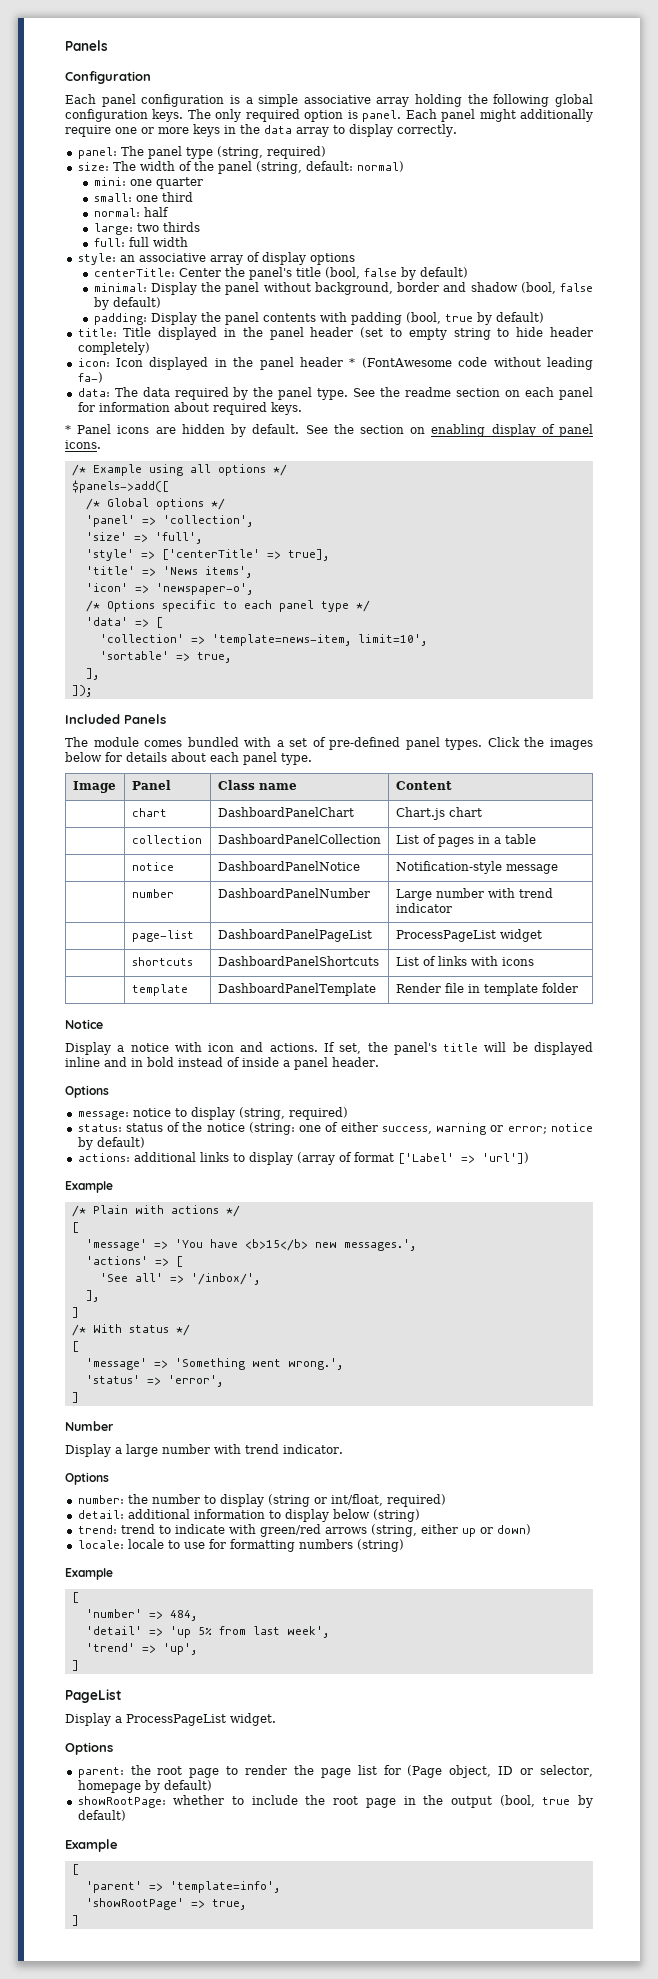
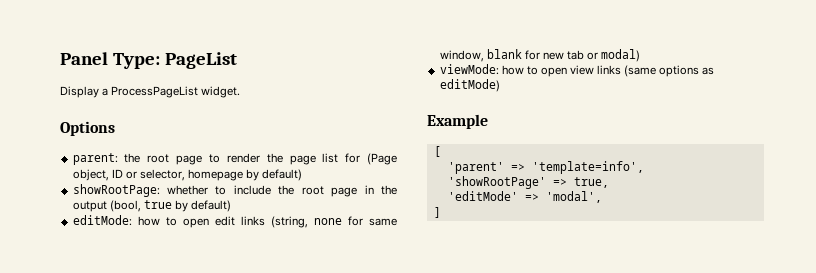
[65,40,108,51] [65,71,151,84] [65,94,593,107] [65,109,593,122] [65,124,457,137] [77,146,326,159] [77,161,404,174] [93,177,203,189] [93,192,193,202] [93,207,169,217] [93,222,200,235] [93,237,188,247] [77,252,355,265] [93,267,468,280] [93,282,593,295] [93,297,161,310] [93,312,544,325] [77,327,594,340] [77,342,150,355] [77,357,593,370] [77,372,103,383] [77,387,593,400] [77,402,302,415] [65,424,593,437] [65,440,101,449] [71,464,287,476] [71,480,169,493] [85,498,225,510] [85,515,253,527] [85,532,202,544] [85,549,329,561] [85,566,252,578] [85,583,253,595] [85,600,370,612] [85,617,163,628] [99,634,427,646] [99,651,231,663] [85,668,99,680] [71,685,92,697] [65,714,166,724] [65,737,594,750] [65,752,312,765] [72,781,116,793] [131,780,171,790] [217,780,297,790] [395,781,452,790] [131,808,167,817] [217,807,354,817] [395,807,482,820] [131,835,202,844] [217,834,381,844] [395,834,536,847] [131,862,174,871] [217,861,360,871] [395,861,558,874] [131,889,174,898] [217,888,370,898] [395,888,553,901] [395,903,452,913] [131,930,194,942] [217,929,372,942] [395,929,542,942] [131,957,193,966] [217,956,379,966] [395,956,534,966] [131,984,188,996] [217,983,376,996] [395,983,578,996] [65,1019,103,1029] [65,1042,593,1055] [65,1057,379,1070] [65,1085,109,1098] [77,1107,348,1120] [77,1122,593,1135] [77,1137,145,1150] [77,1152,529,1165] [65,1181,113,1193] [71,1205,240,1217] [71,1222,79,1233] [85,1239,416,1251] [85,1256,183,1267] [99,1273,260,1285] [85,1290,99,1302] [71,1307,79,1318] [71,1324,190,1336] [71,1341,79,1352] [85,1358,343,1370] [85,1375,223,1387] [71,1392,79,1403] [65,1421,114,1431] [65,1444,343,1457] [65,1472,109,1485] [77,1494,446,1507] [77,1509,420,1522] [77,1524,531,1537] [77,1539,404,1552] [65,1568,113,1580] [71,1592,79,1603] [85,1609,197,1621] [85,1626,329,1638] [85,1643,197,1655] [71,1660,79,1671] Panels // Configuration // Each panel configuration is a simple associative array holding the following global configuration keys. The only required option is panel. Each panel might additionally require one or more keys in the data array to display correctly. // panel: The panel type (string, required) // size: The width of the panel (string, default: normal) // mini: one quarter // small: one third // normal: half // large: two thirds // full: full width // style: an associative array of display options // centerTitle: Center the panel's title (bool, false by default) // minimal: Display the panel without background, border and shadow (bool, false by default) // padding: Display the panel contents with padding (bool, true by default) // title: Title displayed in the panel header (set to empty string to hide header completely) // icon: Icon displayed in the panel header * (FontAwesome code without leading fa-) // data: The data required by the panel type. See the readme section on each panel for information about required keys. // * Panel icons are hidden by default. See the section on enabling display of panel icons. // /* Example using all options */ // $panels->add([ // /* Global options */ // 'panel' => 'collection', // 'size' => 'full', // 'style' => ['centerTitle' => true], // 'title' => 'News items', // 'icon' => 'newspaper-o', // /* Options specific to each panel type */ // 'data' => [ // 'collection' => 'template=news-item, limit=10', // 'sortable' => true, // ], // ]); // Included Panels // The module comes bundled with a set of pre-defined panel types. Click the images below for details about each panel type. // Image | Panel | Class name | Content // | chart | DashboardPanelChart | Chart.js chart // | collection | DashboardPanelCollection | List of pages in a table // | notice | DashboardPanelNotice | Notification-style message // | number | DashboardPanelNumber | Large number with trend indicator // | page-list | DashboardPanelPageList | ProcessPageList widget // | shortcuts | DashboardPanelShortcuts | List of links with icons // | template | DashboardPanelTemplate | Render file in template folder // Notice // Display a notice with icon and actions. If set, the panel's title will be displayed inline and in bold instead of inside a panel header. // Options // message: notice to display (string, required) // status: status of the notice (string: one of either success, warning or error; notice by default) // actions: additional links to display (array of format ['Label' => 'url']) // Example // /* Plain with actions */ // [ // 'message' => 'You have <b>15</b> new messages.', // 'actions' => [ // 'See all' => '/inbox/', // ], // ] // /* With status */ // [ // 'message' => 'Something went wrong.', // 'status' => 'error', // ] // Number // Display a large number with trend indicator. // Options // number: the number to display (string or int/float, required) // detail: additional information to display below (string) // trend: trend to indicate with green/red arrows (string, either up or down) // locale: locale to use for formatting numbers (string) // Example // [ // 'number' => 484, // 'detail' => 'up 5% from last week', // 'trend' => 'up', // ] // -> [60,52,160,69] Panel Type:
(126, 1815) none -> [72,215,397,228] [439,49,641,62] [439,64,715,77] [439,79,500,92] // editMode: how to open edit links (string, none for same window, blank for new tab or modal) // viewMode: how to open view links (same options as editMode)
(246, 1904) none -> [447,191,602,203] // 'editMode' => 'modal',

